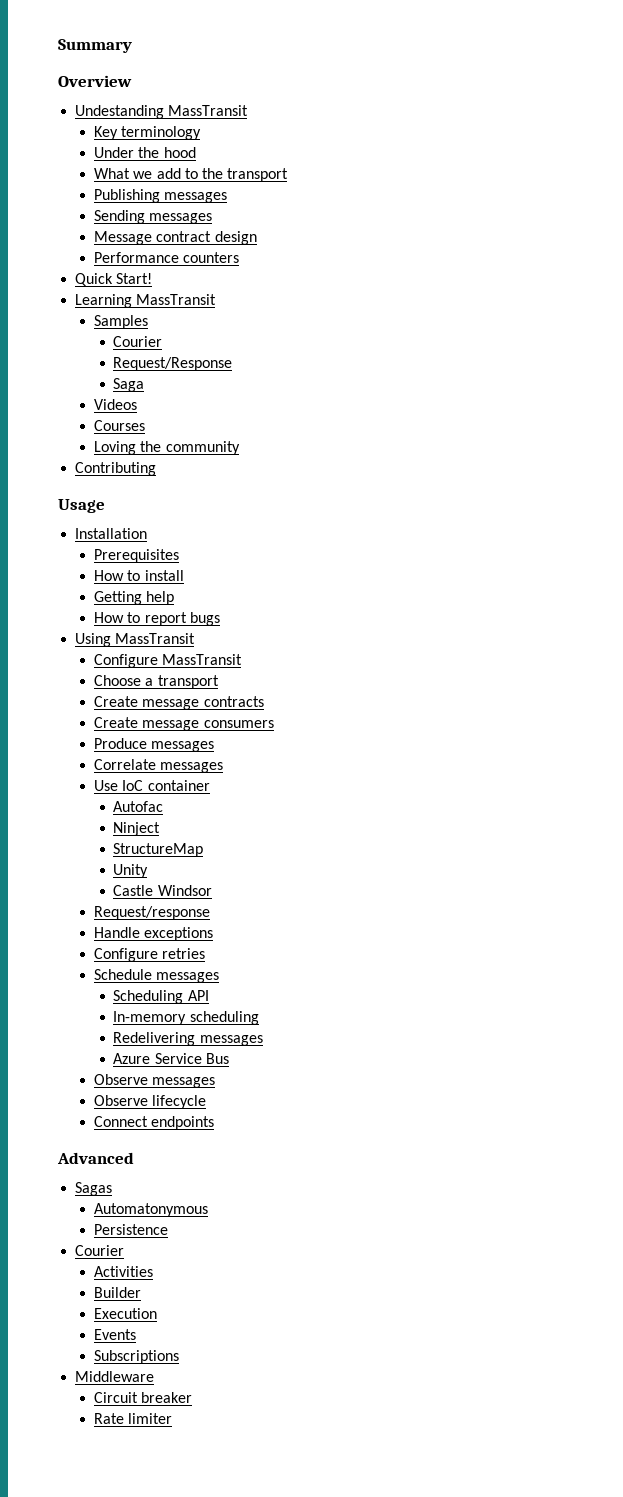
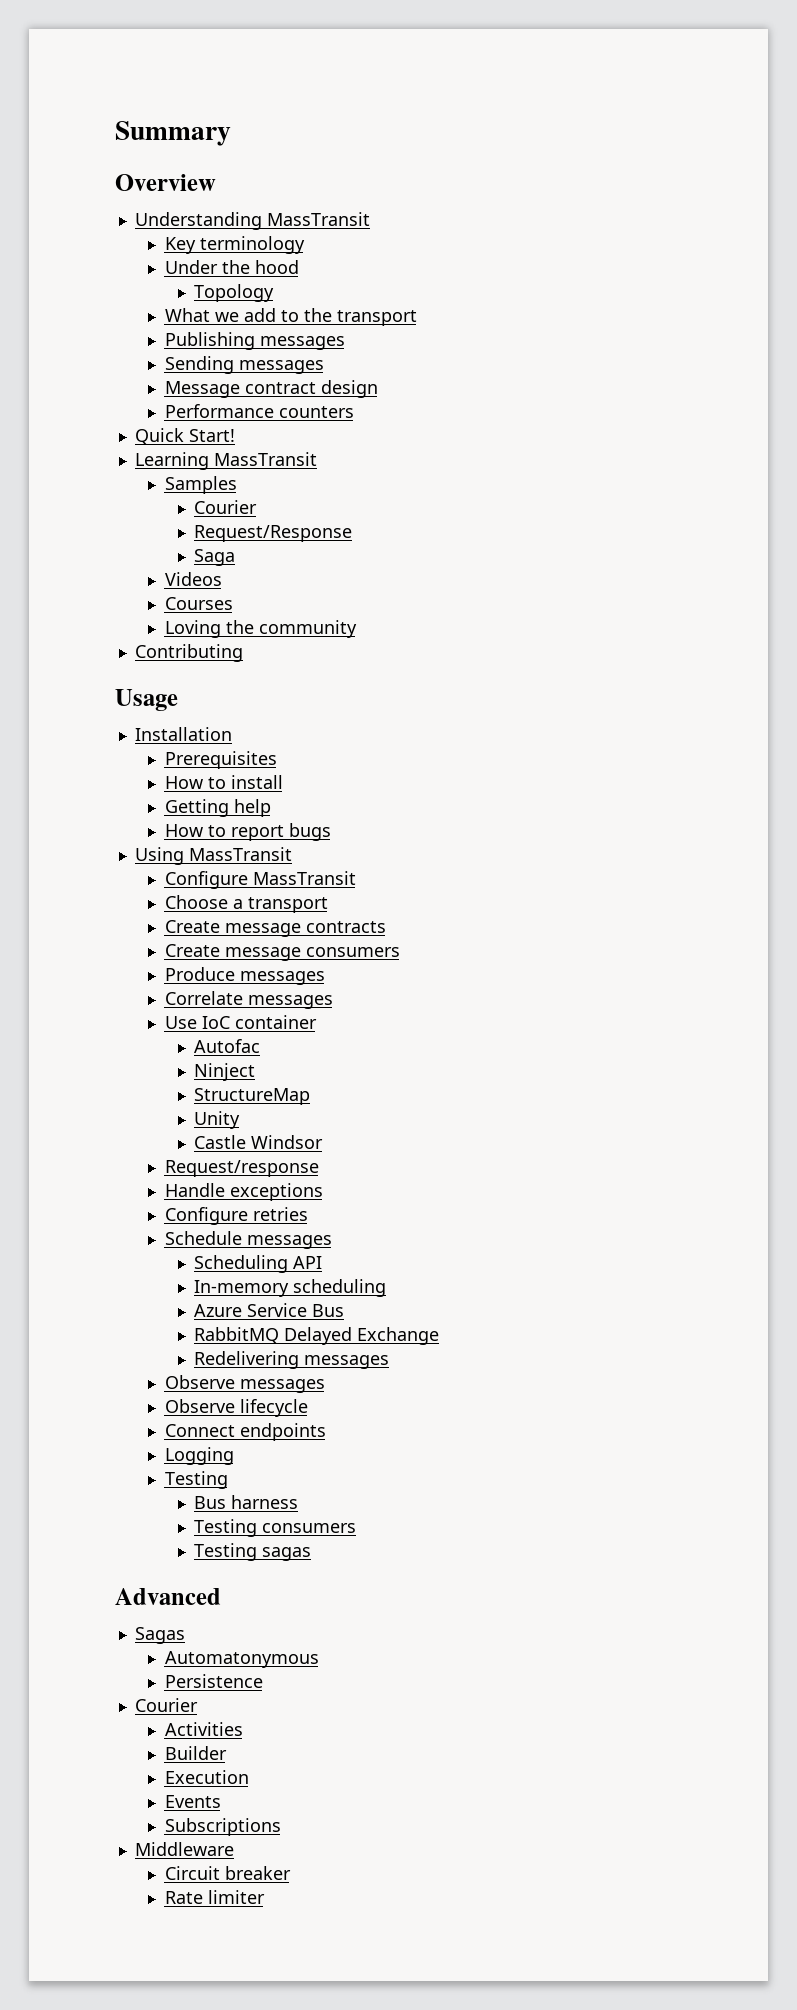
[75,105,165,119] Undestanding -> [134,212,262,230] Understanding
(196, 152) none -> [194,284,275,302] // Topology
[113,1032,263,1046] // Redelivering messages -> (387, 1288) none
(229, 1058) none -> [194,1327,440,1345] [194,1351,390,1369] // RabbitMQ Delayed Exchange // Redelivering messages
(215, 1123) none -> [164,1447,234,1465] [164,1471,228,1489] [194,1495,299,1509] [194,1519,357,1537] [194,1543,312,1561] // Logging // Testing // Bus harness // Testing consumers // Testing sagas

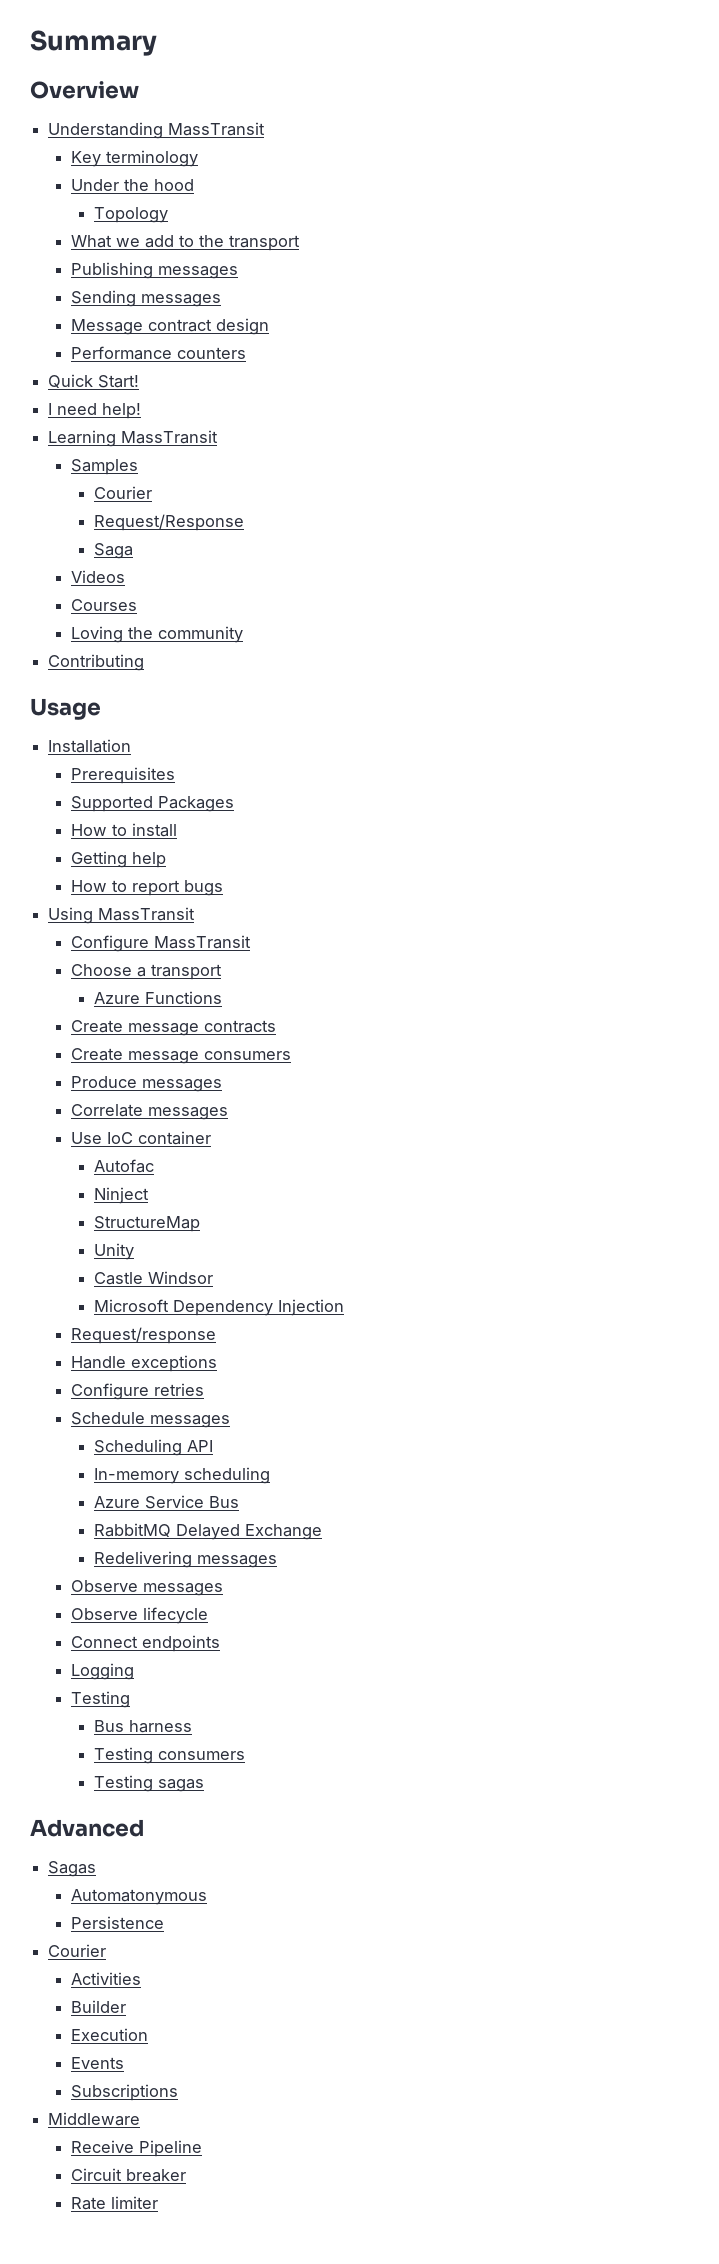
(235, 435) none -> [48,403,142,419] // I need help!
(277, 760) none -> [71,796,235,812] // Supported Packages
(328, 905) none -> [94,991,223,1004] // Azure Functions
(324, 1142) none -> [94,1299,345,1316] // Microsoft Dependency Injection
(234, 1849) none -> [71,2140,203,2157] // Receive Pipeline

